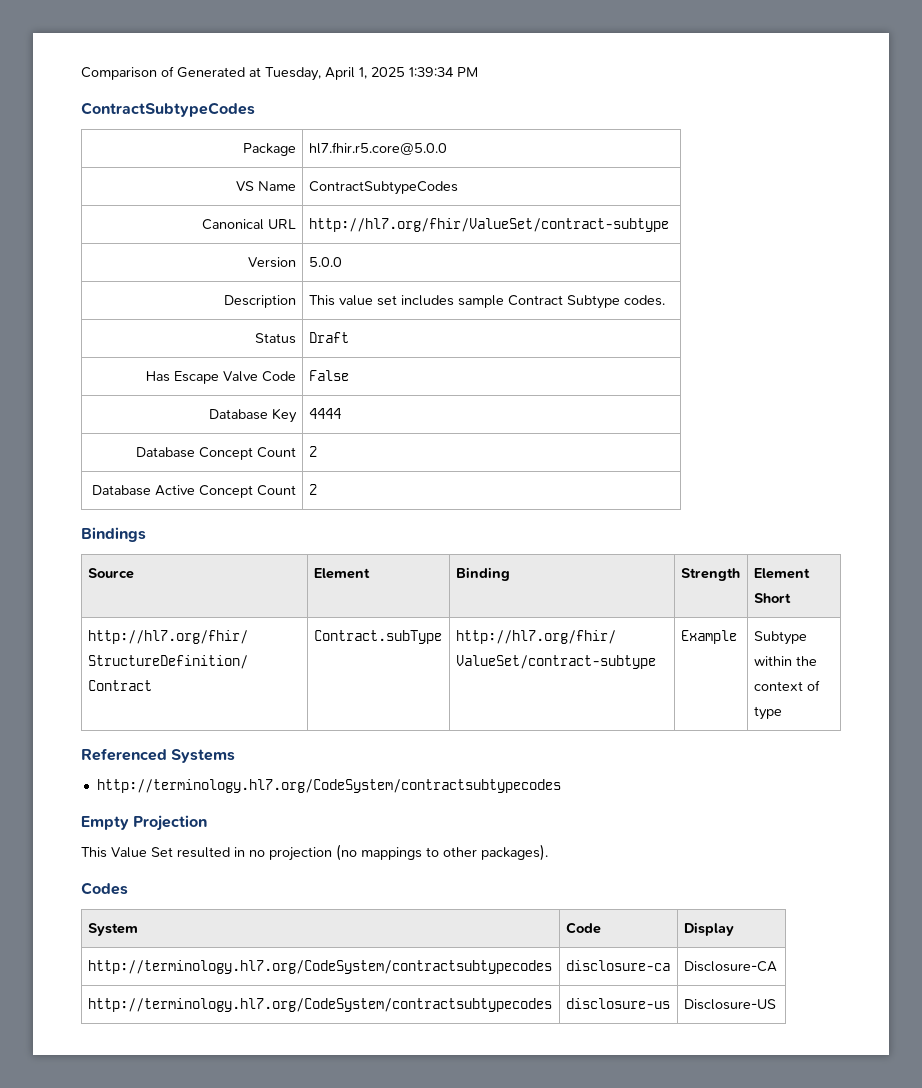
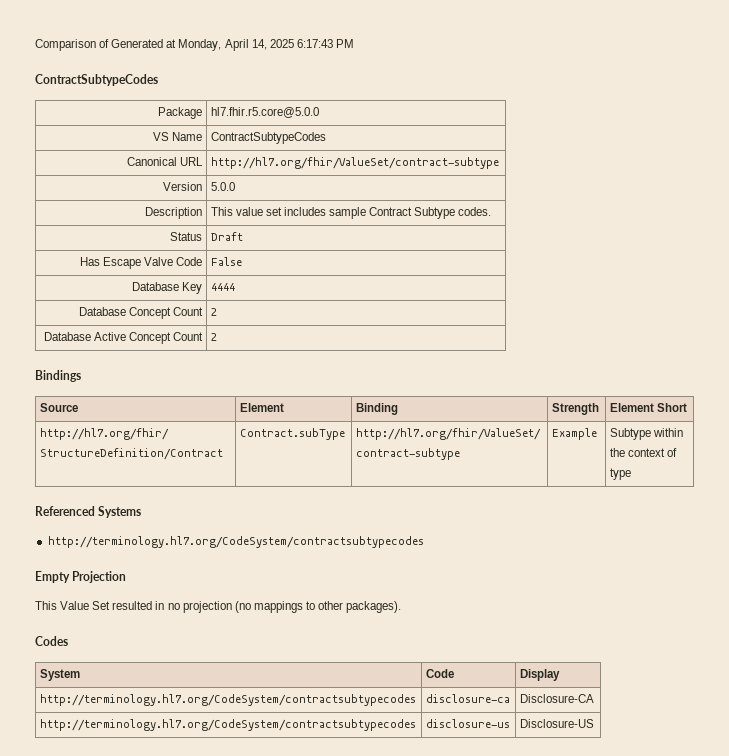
[265,67,454,81] Tuesday, April 1, 2025 1:39:34 -> [178,39,333,51] Monday, April 14, 2025 6:17:43

